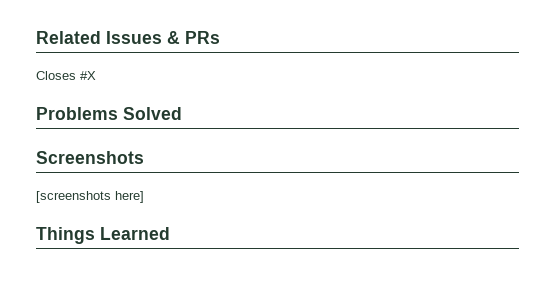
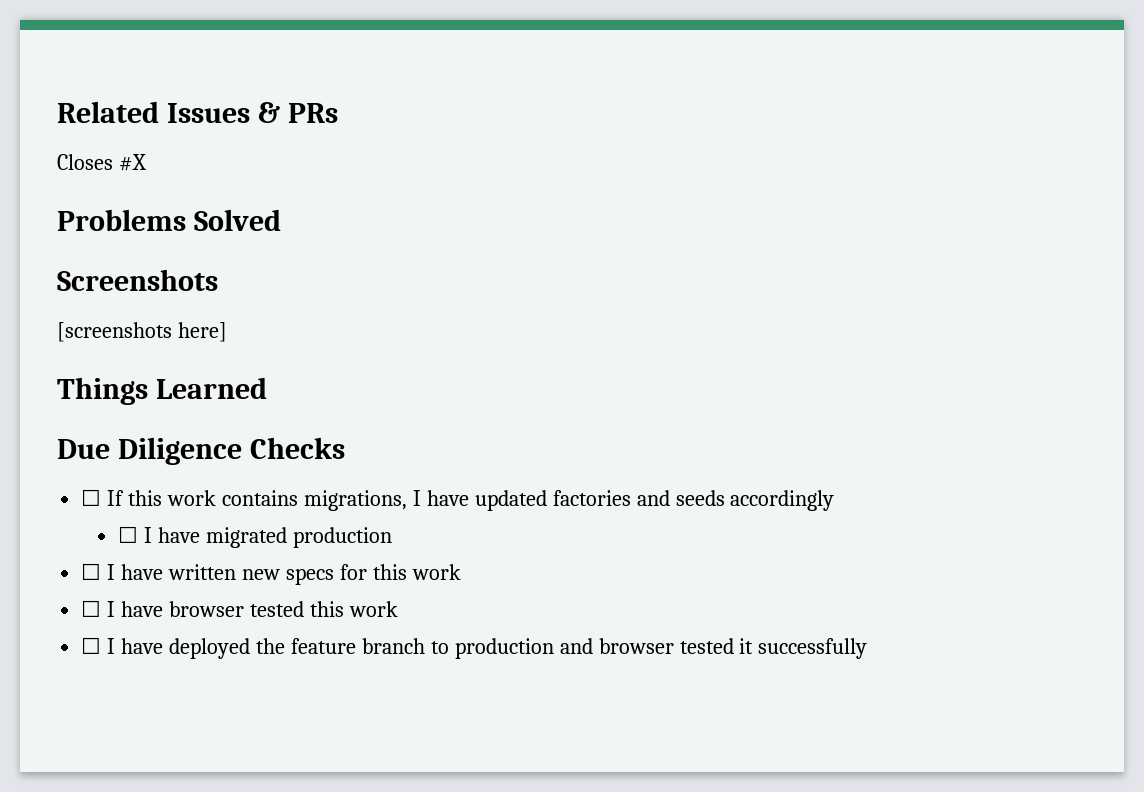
(170, 233) none -> [57,437,345,465] [81,489,835,511] [118,526,392,548] [81,563,461,585] [81,600,398,617] [81,637,868,659] // Due Diligence Checks // ☐ If this work contains migrations, I have updated factories and seeds accordingly // ☐ I have migrated production // ☐ I have written new specs for this work // ☐ I have browser tested this work // ☐ I have deployed the feature branch to production and browser tested it successfully

